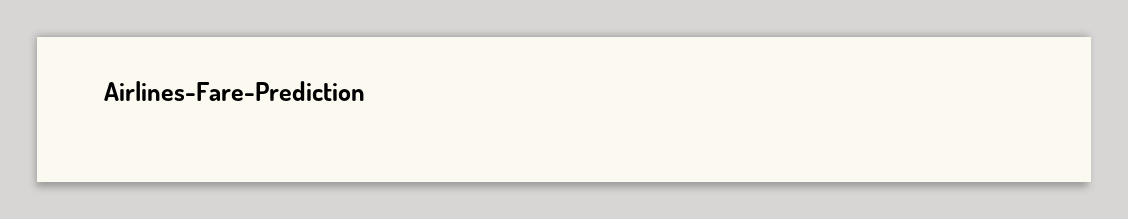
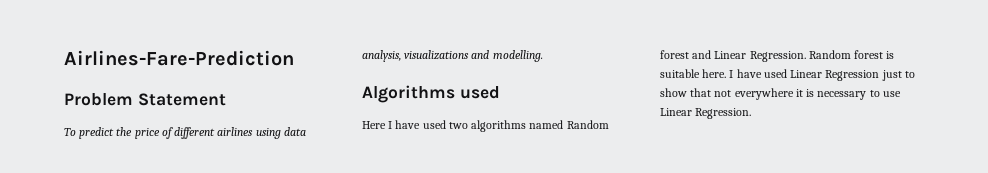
(365, 91) none -> [64,93,226,106] [64,127,306,139] [362,50,543,62] [362,85,500,103] [362,120,609,132] [660,50,895,62] [660,69,915,81] [660,88,901,100] [660,108,752,119] // Problem Statement // To predict the price of different airlines using data analysis, visualizations and modelling. // Algorithms used // Here I have used two algorithms named Random forest and Linear Regression. Random forest is suitable here. I have used Linear Regression just to show that not everywhere it is necessary to use Linear Regression.

